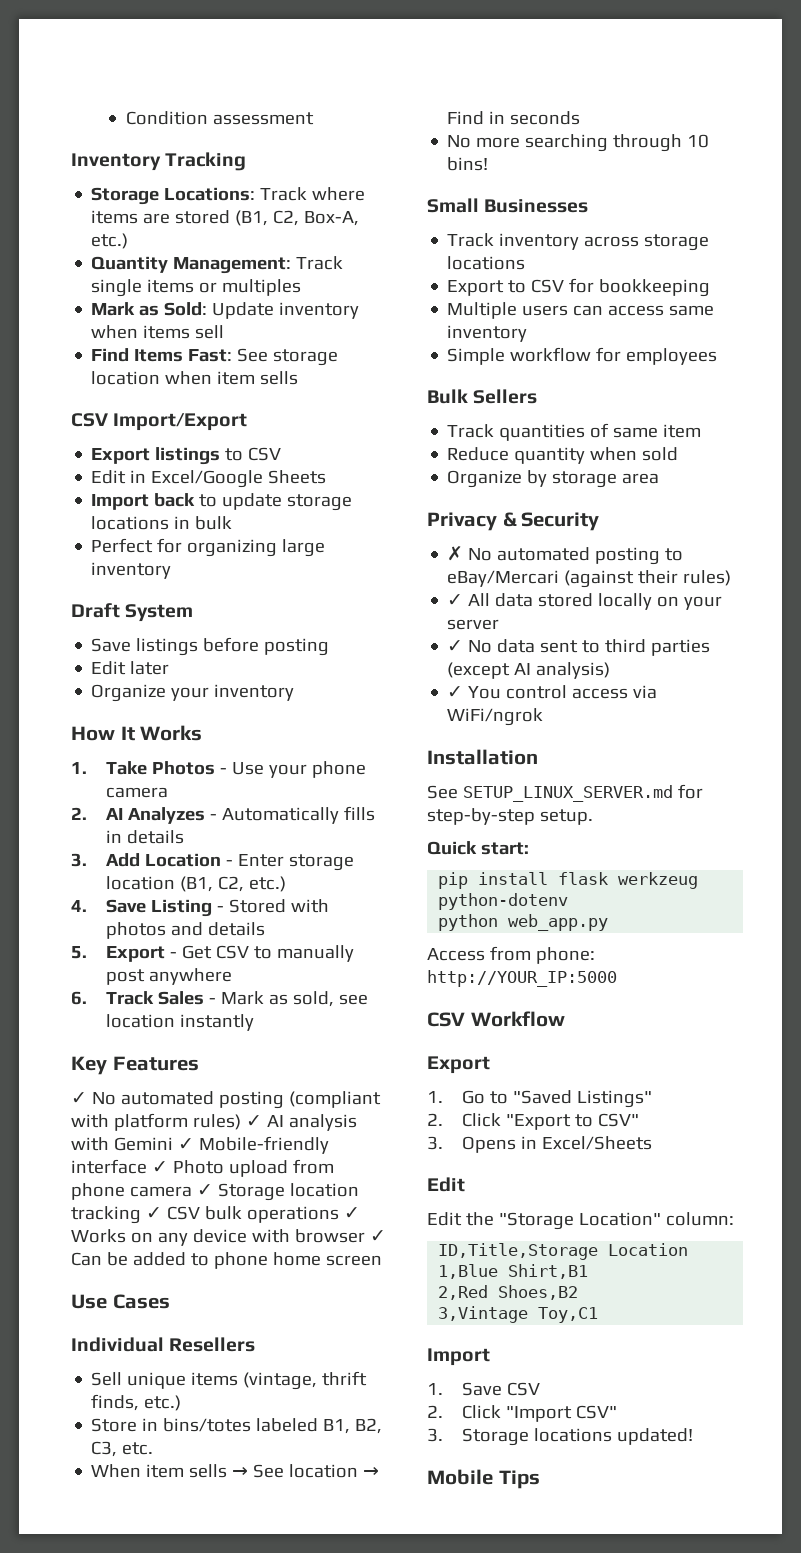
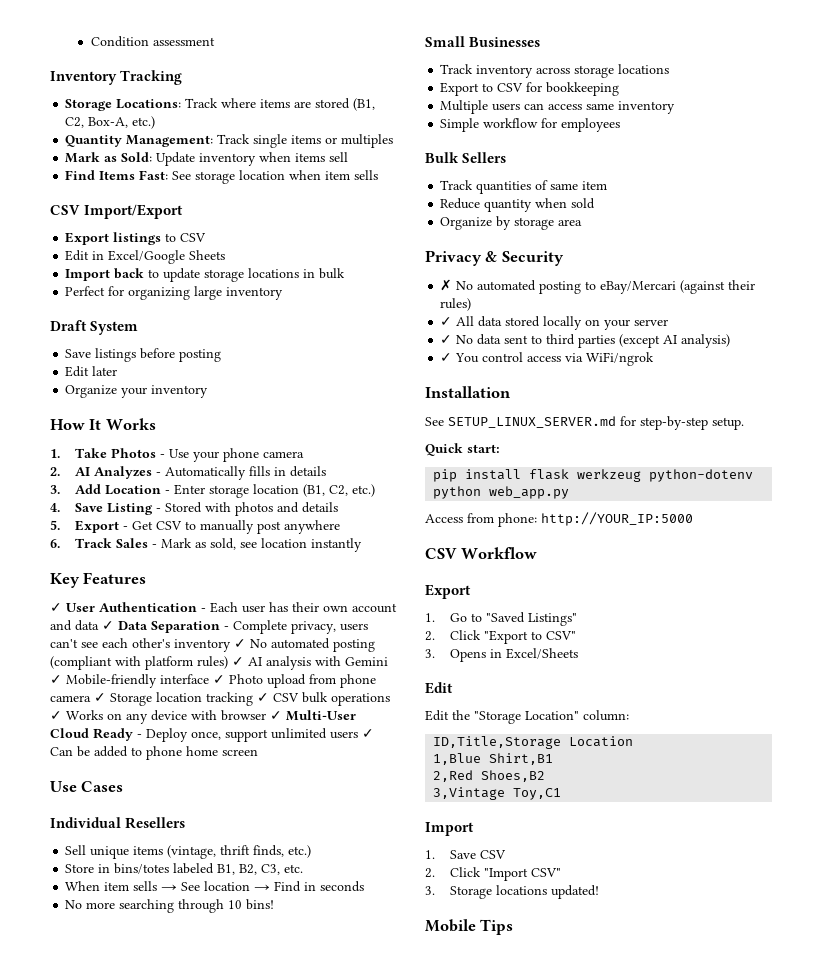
(87, 1098) none -> [66,602,397,613] [50,620,368,634] [50,638,246,652] User Authentication - Each user has their own account and data ✓ Data Separation - Complete privacy, users can't see each other's inventory ✓
(386, 1236) none -> [286,710,356,721] [50,728,374,742] Multi-User Cloud Ready - Deploy once, support unlimited users ✓

